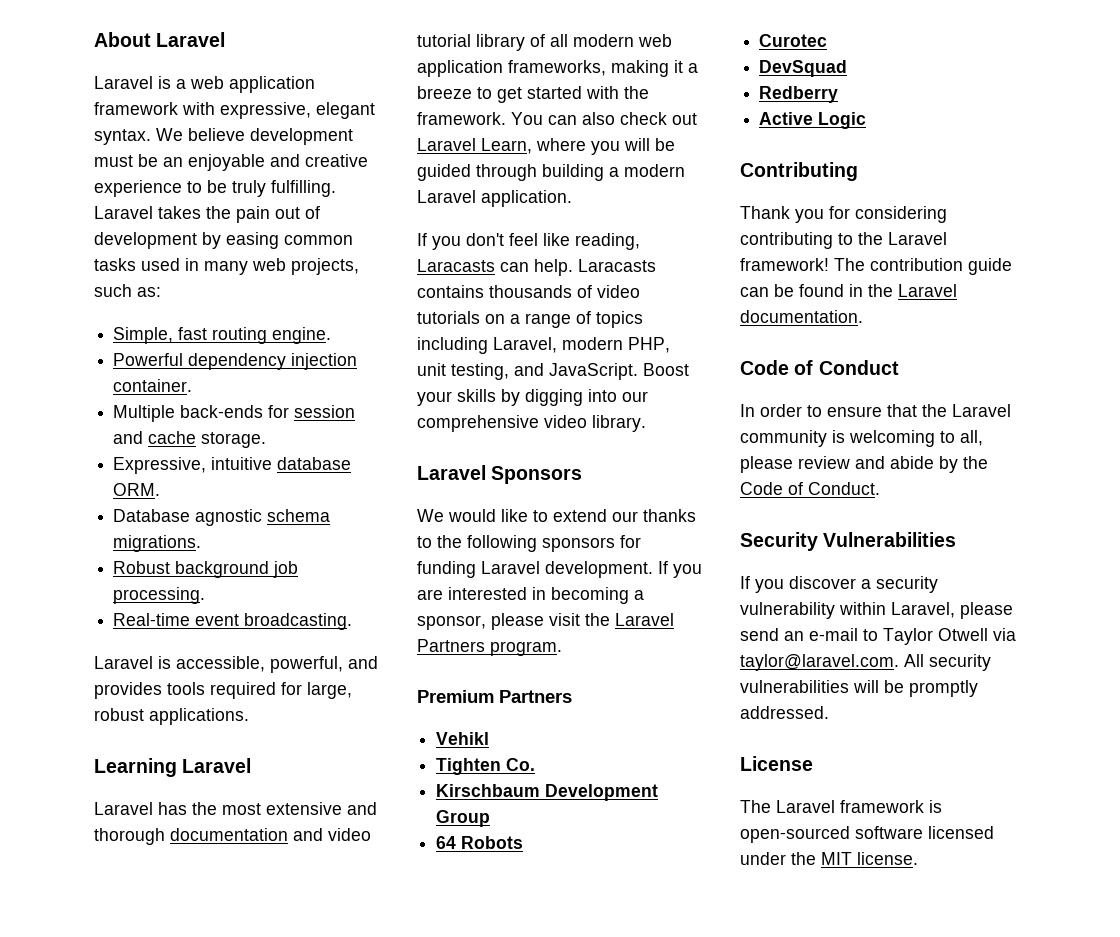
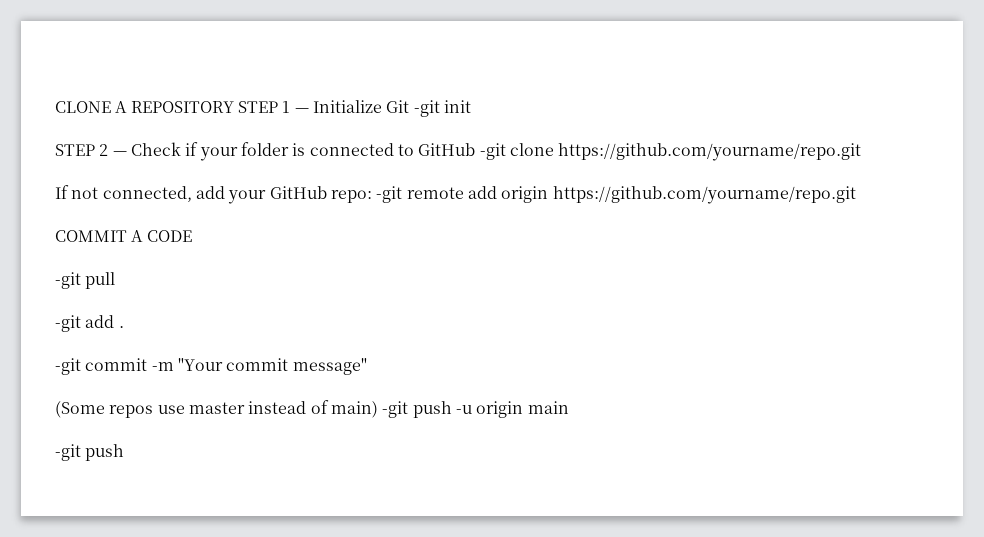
[94,32,226,47] [94,76,315,93] [94,102,375,119] [94,128,353,145] [94,154,368,171] [94,180,336,197] [94,206,320,223] [94,232,353,249] [94,258,359,275] [94,284,161,297] [113,327,332,344] [113,353,358,370] [113,379,193,392] [113,405,356,422] [113,431,267,448] [113,457,352,474] [113,483,161,496] [113,509,331,526] [113,535,202,552] [113,561,299,578] [113,587,206,604] [113,613,353,630] [94,656,378,673] [94,682,352,699] [94,708,249,725] [94,758,252,777] [94,802,377,815] [94,828,371,845] [417,34,672,51] [417,60,698,77] [417,86,649,103] [417,112,697,125] [417,138,675,155] [417,164,685,181] [417,190,572,207] [417,233,640,250] [417,259,656,276] [417,285,640,298] [417,311,643,328] [417,337,670,354] [417,363,689,380] [417,389,648,406] [417,415,646,432] [417,465,583,484] [417,509,696,522] [417,535,641,552] [417,561,702,578] [417,587,644,604] [417,613,674,630] [417,639,562,656] [417,690,572,703] [436,732,490,745] [436,758,536,775] [436,784,659,801] [436,810,491,827] [436,836,524,849] [759,34,828,47] [759,60,848,77] [759,86,839,103] [759,112,867,129] [740,162,858,181] [740,206,947,223] [740,232,947,249] [740,258,1012,275] [740,284,957,297] [740,310,863,323] [740,360,899,375] [740,404,1011,417] [740,430,983,447] [740,456,988,473] [740,482,880,495] [740,532,957,551] [740,576,938,593] [740,602,1013,619] [740,628,1016,645] [740,654,991,671] [740,680,978,697] [740,706,829,719] [740,756,813,771] [740,800,942,813] [740,826,994,843] [740,852,918,865] About Laravel // Laravel is a web application framework with expressive, elegant syntax. We believe development must be an enjoyable and creative experience to be truly fulfilling. Laravel takes the pain out of development by easing common tasks used in many web projects, such as: // Simple, fast routing engine. // Powerful dependency injection container. // Multiple back-ends for session and cache storage. // Expressive, intuitive database ORM. // Database agnostic schema migrations. // Robust background job processing. // Real-time event broadcasting. // Laravel is accessible, powerful, and provides tools required for large, robust applications. // Learning Laravel // Laravel has the most extensive and thorough documentation and video tutorial library of all modern web application frameworks, making it a breeze to get started with the framework. You can also check out Laravel Learn, where you will be guided through building a modern Laravel application. // If you don't feel like reading, Laracasts can help. Laracasts contains thousands of video tutorials on a range of topics including Laravel, modern PHP, unit testing, and JavaScript. Boost your skills by digging into our comprehensive video library. // Laravel Sponsors // We would like to extend our thanks to the following sponsors for funding Laravel development. If you are interested in becoming a sponsor, please visit the Laravel Partners program. // Premium Partners // Vehikl // Tighten Co. // Kirschbaum Development Group // 64 Robots // Curotec // DevSquad // Redberry // Active Logic // Contributing // Thank you for considering contributing to the Laravel framework! The contribution guide can be found in the Laravel documentation. // Code of Conduct // In order to ensure that the Laravel community is welcoming to all, please review and abide by the Code of Conduct. // Security Vulnerabilities // If you discover a security vulnerability within Laravel, please send an e-mail to Taylor Otwell via taylor@laravel.com. All security vulnerabilities will be promptly addressed. // License // The Laravel framework is open-sourced software licensed under the MIT license. -> [55,100,471,117] [55,142,862,161] [55,185,856,204] [55,230,192,242] [55,272,116,289] [55,315,124,332] [55,358,367,375] [55,400,569,418] [55,444,125,461] CLONE A REPOSITORY STEP 1 — Initialize Git -git init // STEP 2 — Check if your folder is connected to GitHub -git clone https://github.com/yourname/repo.git // If not connected, add your GitHub repo: -git remote add origin https://github.com/yourname/repo.git // COMMIT A CODE // -git pull // -git add . // -git commit -m "Your commit message" // (Some repos use master instead of main) -git push -u origin main // -git push

